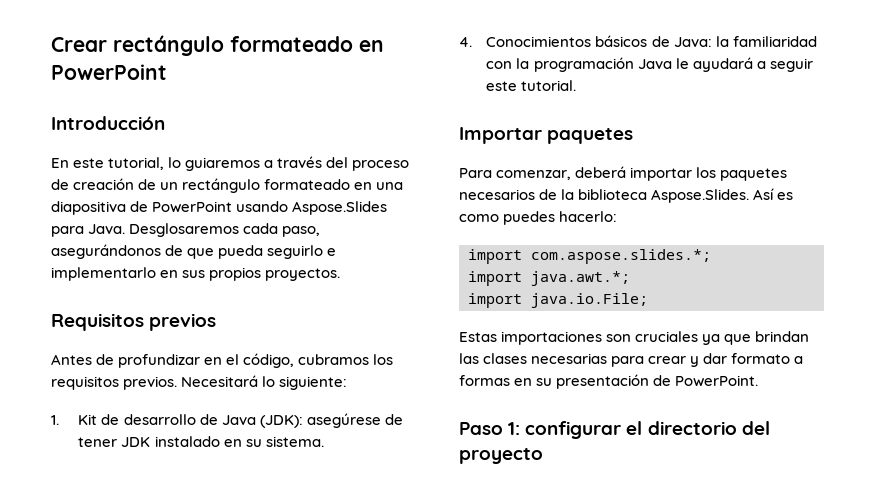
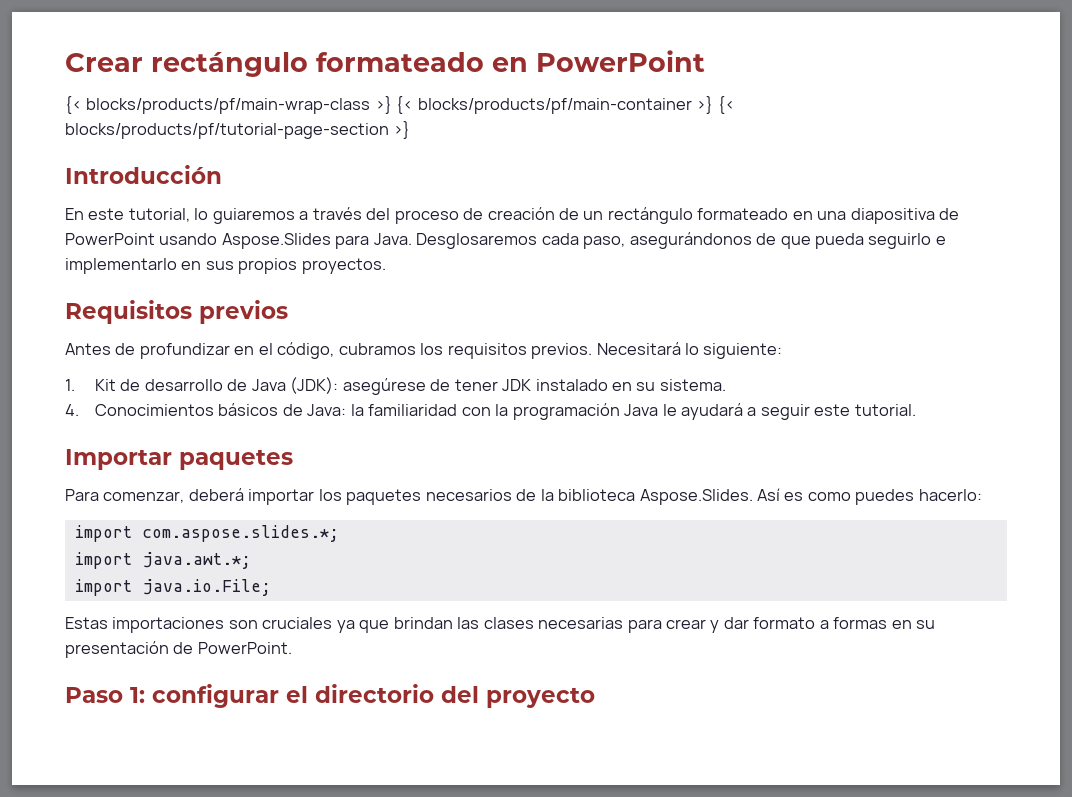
(167, 72) none -> [65,96,735,114] [65,121,411,139] // {< blocks/products/pf/main-wrap-class >} {< blocks/products/pf/main-container >} {< blocks/products/pf/tutorial-page-section >}

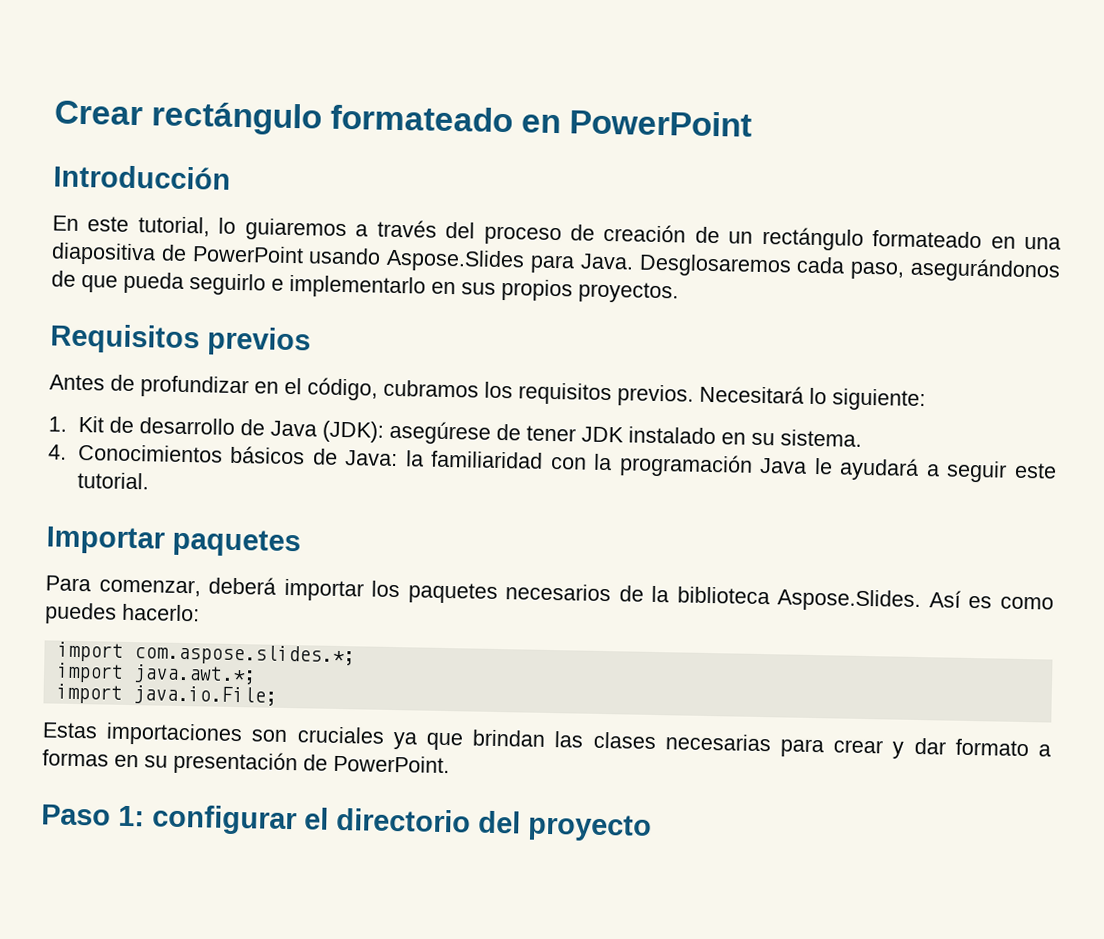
[65,96,735,114] [65,121,411,139] // {< blocks/products/pf/main-wrap-class >} {< blocks/products/pf/main-container >} {< blocks/products/pf/tutorial-page-section >} -> (753, 123) none

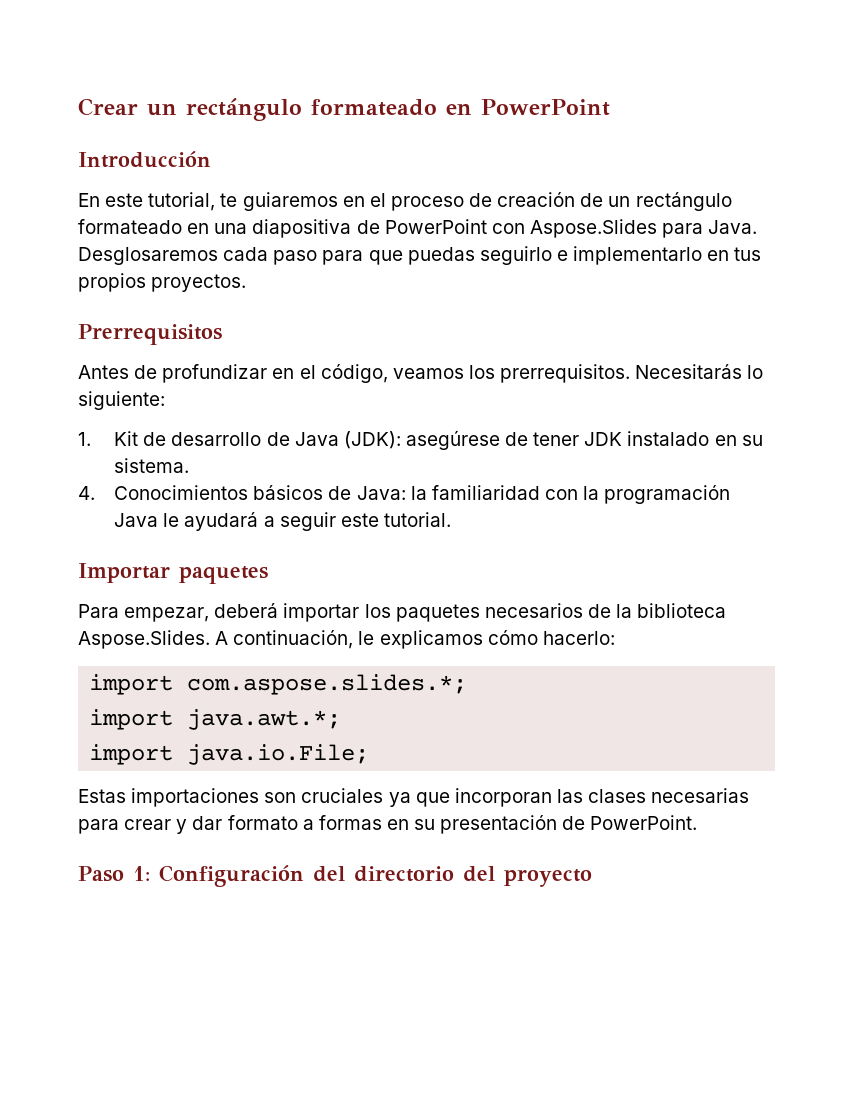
(143, 113) none -> [147,103,177,116] un
[218,217,476,242] lo guiaremos a través del -> [220,192,386,211] te guiaremos en el
[308,247,382,265] usando -> [491,223,525,234] con
[850,257,1061,283] [51,270,184,294] paso, asegurándonos de que pueda -> [273,247,475,265] paso para que puedas
[461,282,496,295] sus -> [734,247,762,261] tus
[50,323,311,357] Requisitos previos -> [78,324,222,345] Prerrequisitos
[383,379,804,407] cubramos los requisitos previos. Necesitará -> [392,364,743,383] veamos los prerrequisitos. Necesitarás
[98,578,201,597] comenzar, -> [124,607,210,622] empezar,
[928,590,1054,610] [44,602,117,625] Así es como puedes -> [215,630,538,649] A continuación, le explicamos cómo
[472,729,547,747] brindan -> [454,788,552,807] incorporan
[152,804,329,836] configurar el -> [158,865,345,887] Configuración del

